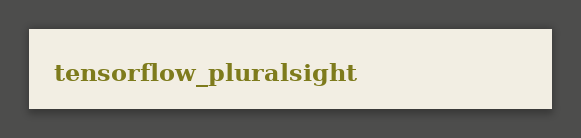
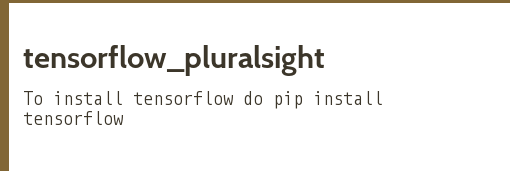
(357, 75) none -> [23,91,383,109] [23,111,124,125] // To install tensorflow do pip install tensorflow

